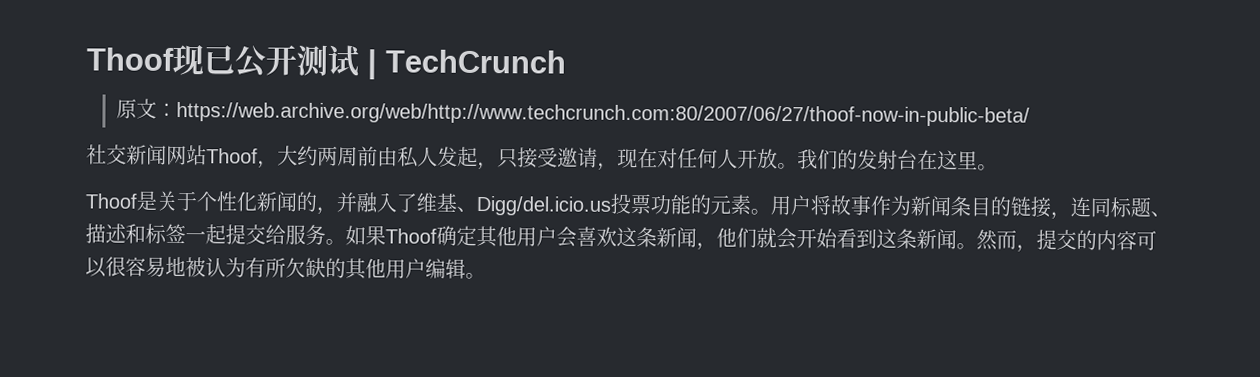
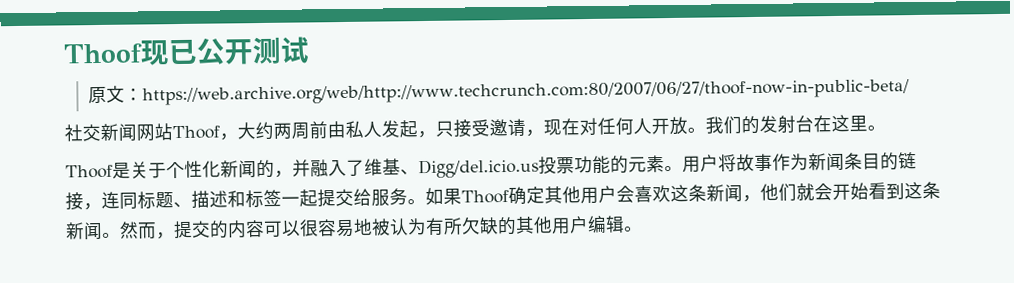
[367,49,566,80] | TechCrunch -> (310, 50) none

